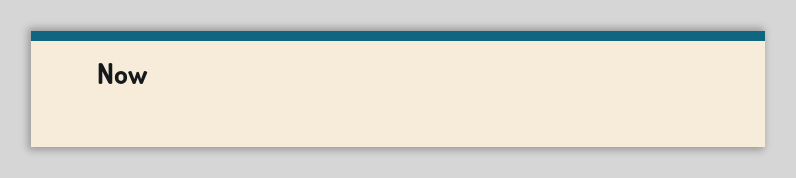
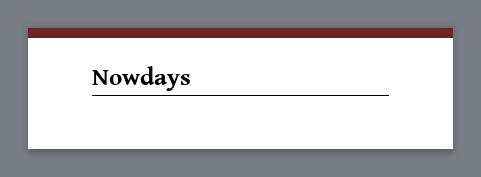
[97,63,148,84] Now -> [92,66,191,91] Nowdays

